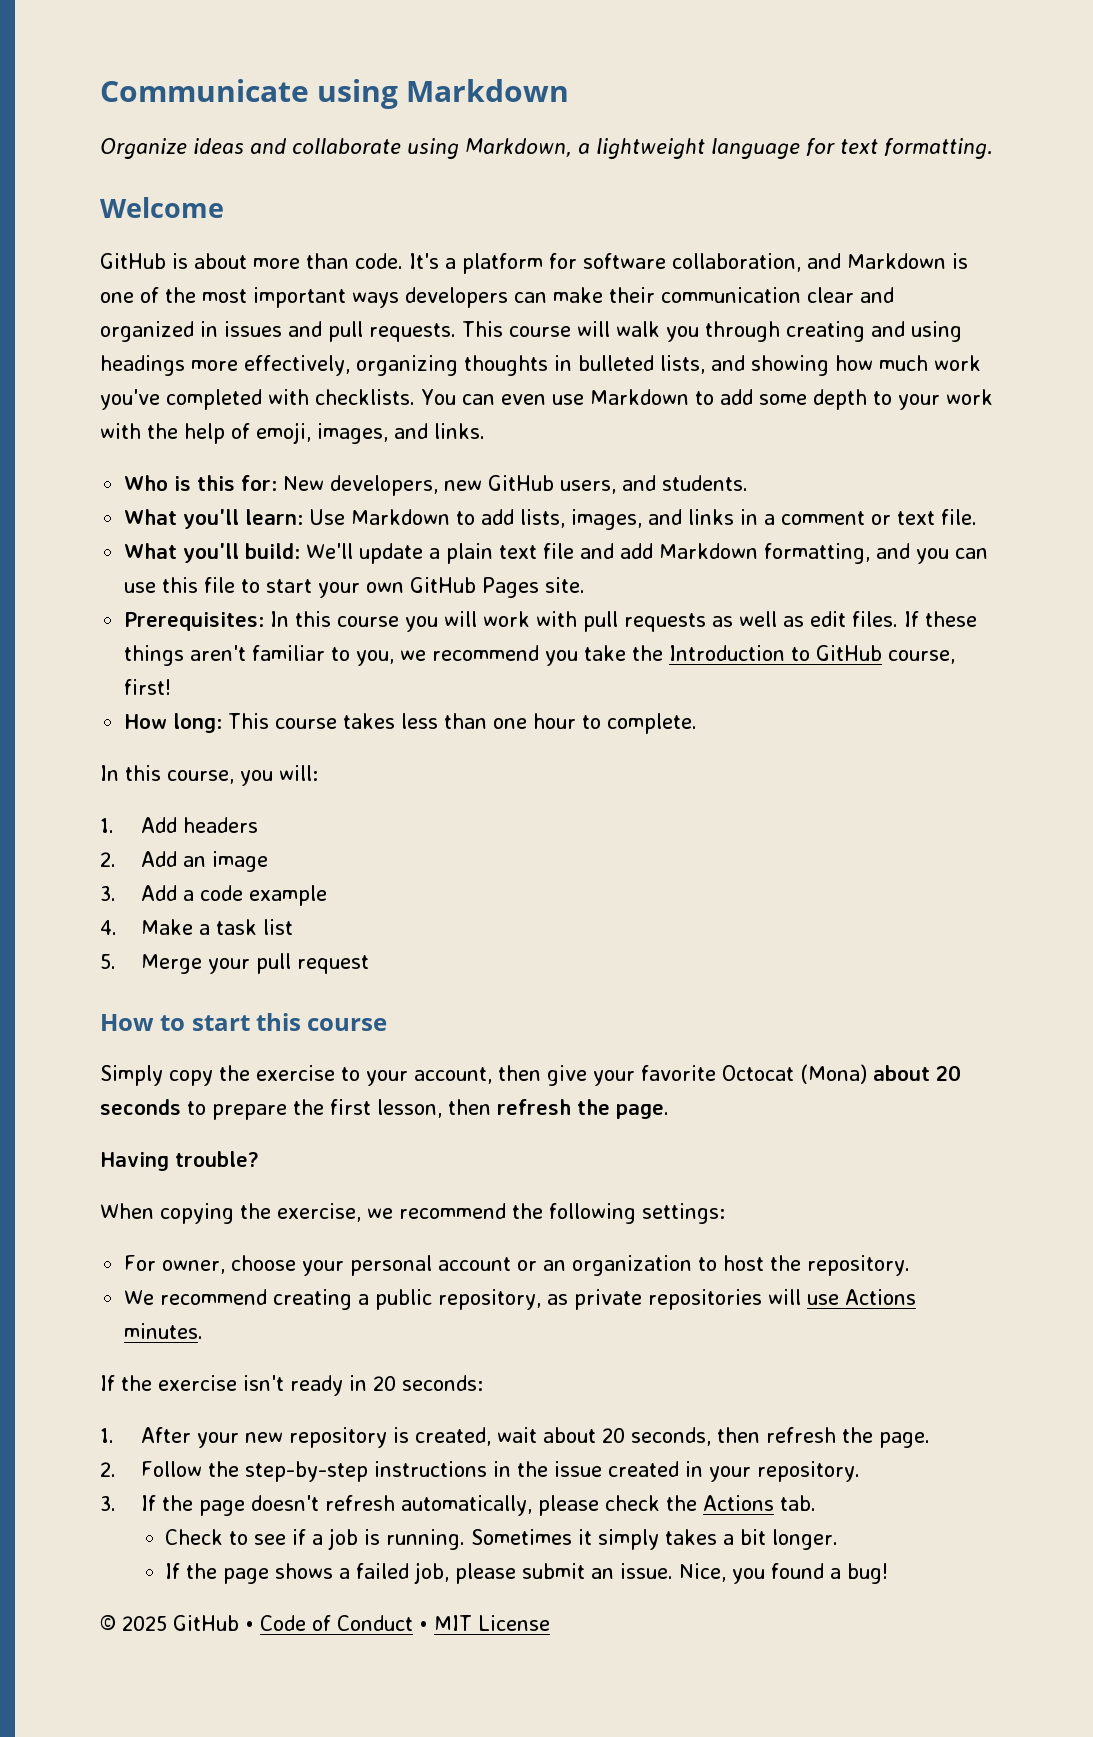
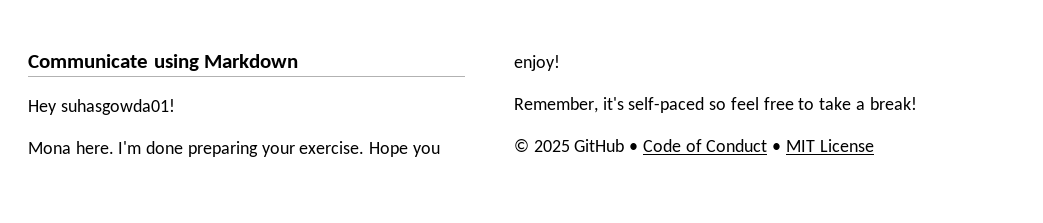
[100,138,993,159] [100,197,224,218] [100,253,968,274] [100,287,894,308] [100,321,962,342] [100,355,981,376] [100,389,993,410] [100,422,485,444] [124,475,749,496] [124,509,978,530] [124,543,989,564] [124,577,586,598] [124,611,978,632] [124,645,956,666] [124,679,172,695] [124,713,698,734] [100,765,318,786] [100,817,259,833] [100,851,269,872] [100,885,328,906] [100,919,294,935] [100,953,370,974] [100,1013,388,1031] [100,1064,961,1086] [100,1099,669,1120] [100,1151,259,1171] [100,1203,725,1224] [124,1255,911,1276] [124,1289,917,1310] [124,1323,204,1339] [100,1375,483,1396] [100,1427,931,1448] [100,1461,861,1482] [100,1495,817,1516] [165,1528,839,1550] [165,1562,889,1584] Organize ideas and collaborate using Markdown, a lightweight language for text formatting. // Welcome // GitHub is about more than code. It's a platform for software collaboration, and Markdown is one of the most important ways developers can make their communication clear and organized in issues and pull requests. This course will walk you through creating and using headings more effectively, organizing thoughts in bulleted lists, and showing how much work you've completed with checklists. You can even use Markdown to add some depth to your work with the help of emoji, images, and links. // Who is this for: New developers, new GitHub users, and students. // What you'll learn: Use Markdown to add lists, images, and links in a comment or text file. // What you'll build: We'll update a plain text file and add Markdown formatting, and you can use this file to start your own GitHub Pages site. // Prerequisites: In this course you will work with pull requests as well as edit files. If these things aren't familiar to you, we recommend you take the Introduction to GitHub course, first! // How long: This course takes less than one hour to complete. // In this course, you will: // 1. Add headers // 2. Add an image // 3. Add a code example // 4. Make a task list // 5. Merge your pull request // How to start this course // Simply copy the exercise to your account, then give your favorite Octocat (Mona) about 20 seconds to prepare the first lesson, then refresh the page. // Having trouble? // When copying the exercise, we recommend the following settings: // For owner, choose your personal account or an organization to host the repository. // We recommend creating a public repository, as private repositories will use Actions minutes. // If the exercise isn't ready in 20 seconds: // 1. After your new repository is created, wait about 20 seconds, then refresh the page. // 2. Follow the step-by-step instructions in the issue created in your repository. // 3. If the page doesn't refresh automatically, please check the Actions tab. // Check to see if a job is running. Sometimes it simply takes a bit longer. // If the page shows a failed job, please submit an issue. Nice, you found a bug! -> [28,99,175,115] [28,141,440,157] [514,55,560,71] [514,97,917,113] Hey suhasgowda01! // Mona here. I'm done preparing your exercise. Hope you enjoy! // Remember, it's self-paced so feel free to take a break!

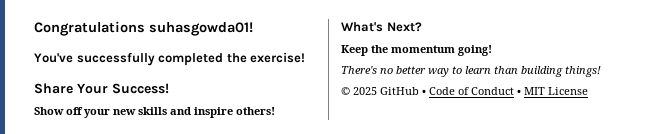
[28,54,299,71] [28,99,175,115] [28,141,440,157] [514,55,560,71] [514,97,917,113] Communicate using Markdown // Hey suhasgowda01! // Mona here. I'm done preparing your exercise. Hope you enjoy! // Remember, it's self-paced so feel free to take a break! -> [34,21,253,36] [34,52,306,66] [34,83,169,94] [34,107,275,118] [341,22,422,32] [341,45,492,56] [341,66,601,77] Congratulations suhasgowda01! // You've successfully completed the exercise! // Share Your Success! // Show off your new skills and inspire others! // What's Next? // Keep the momentum going! // There's no better way to learn than building things!

